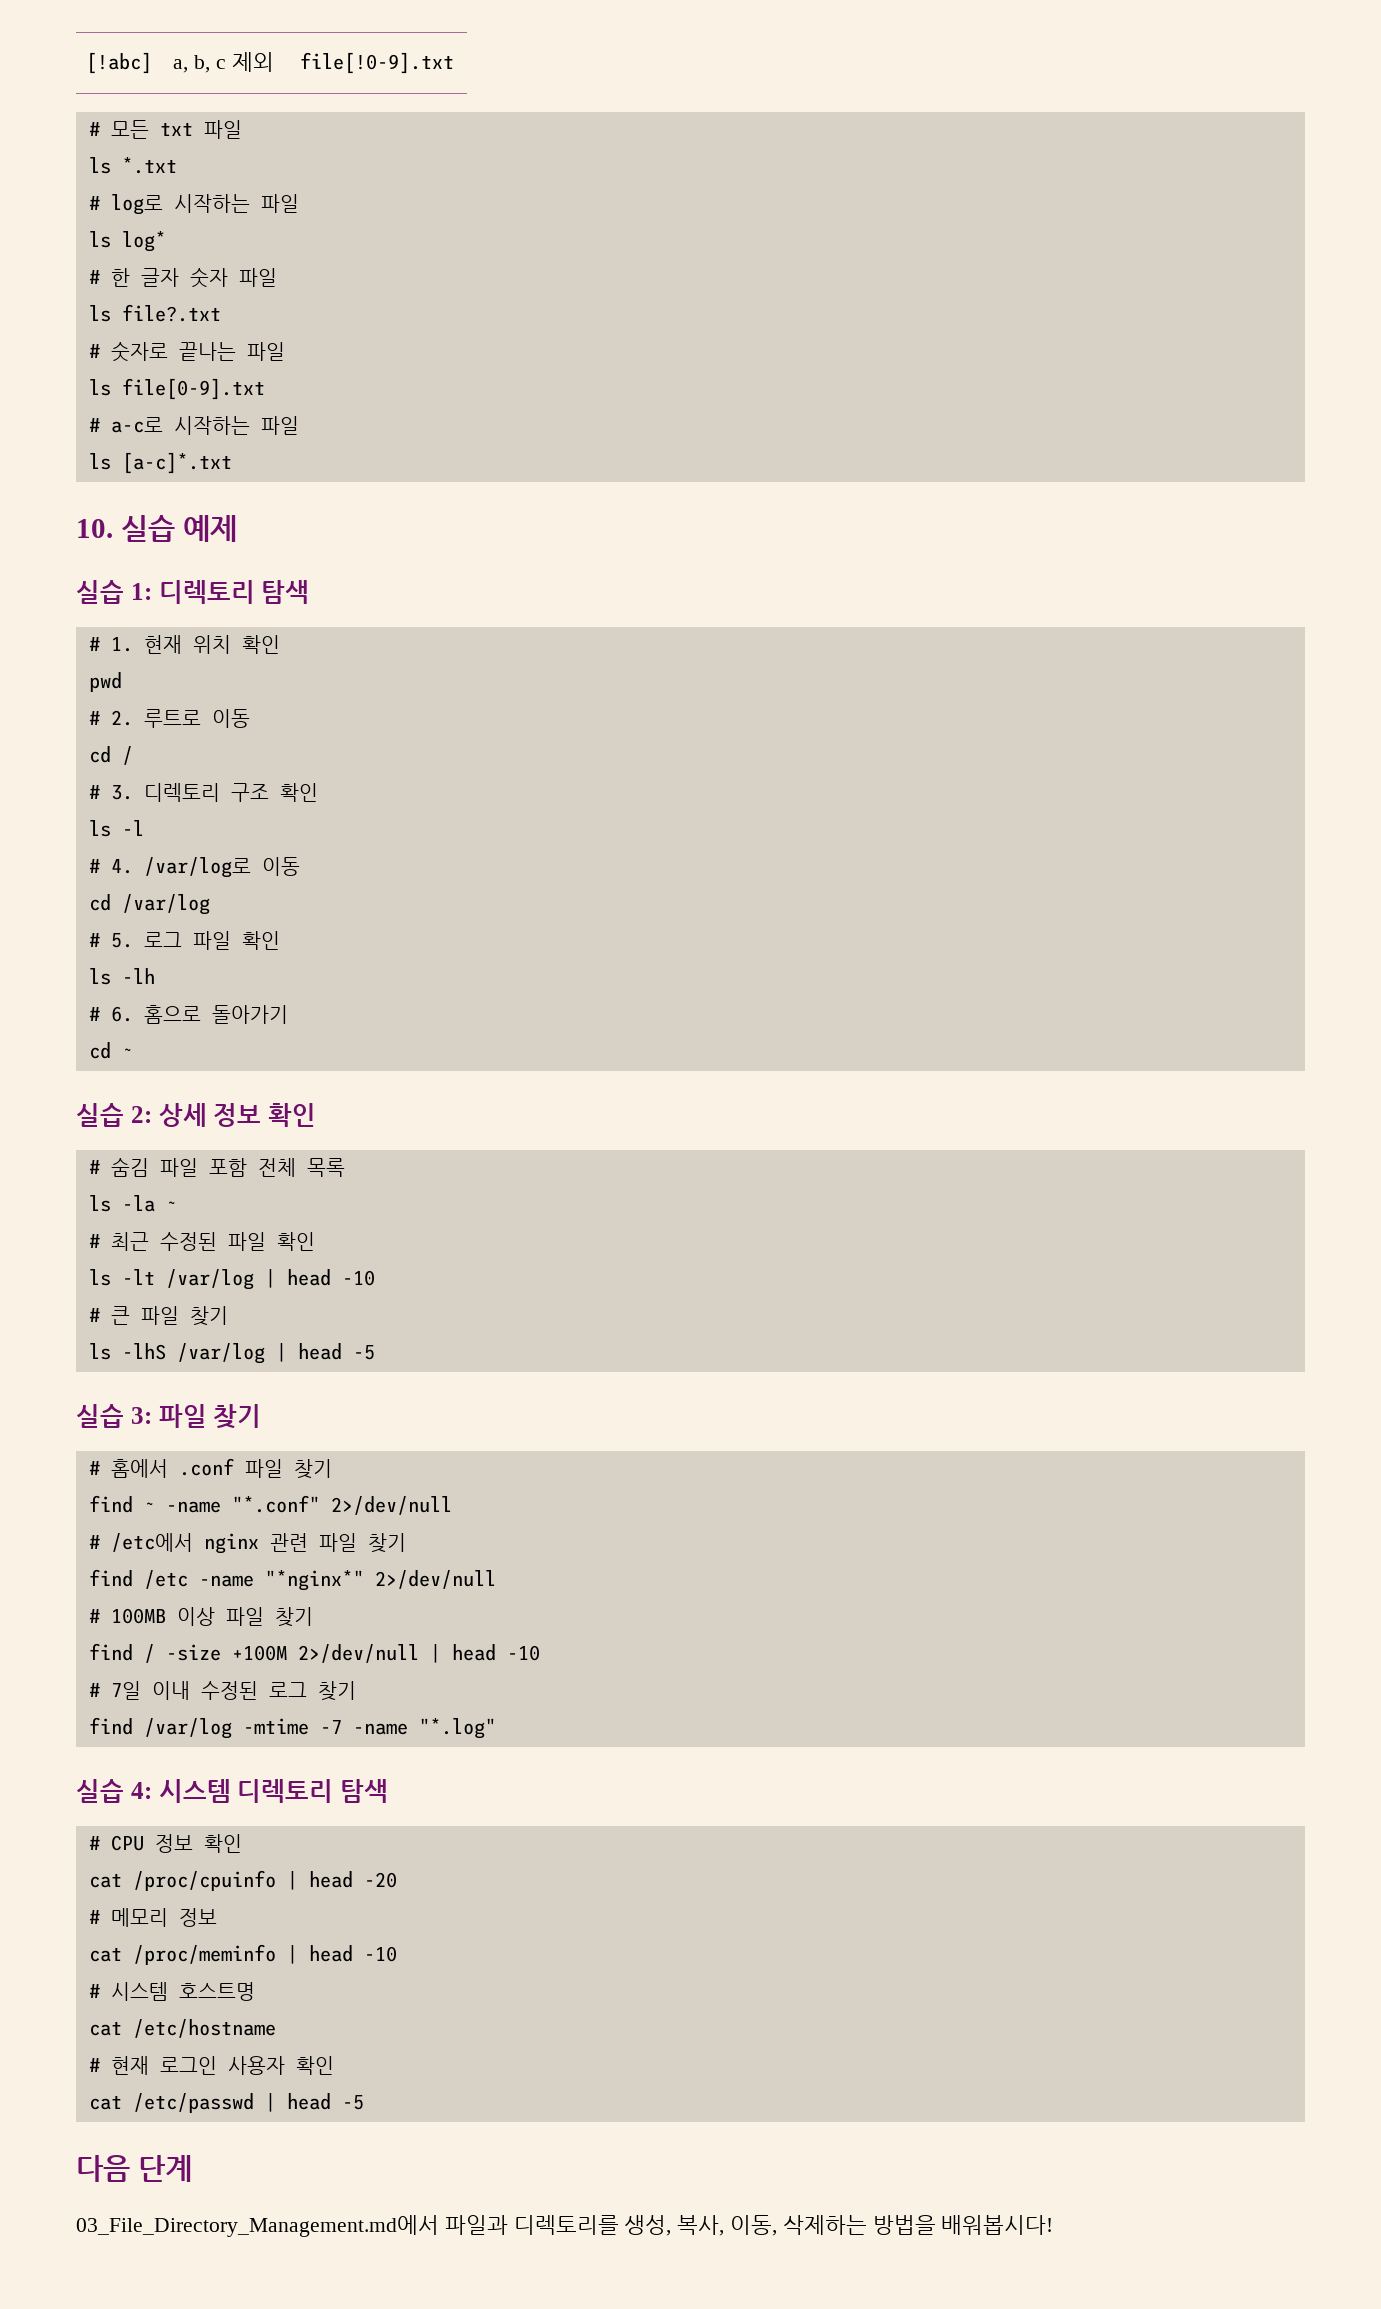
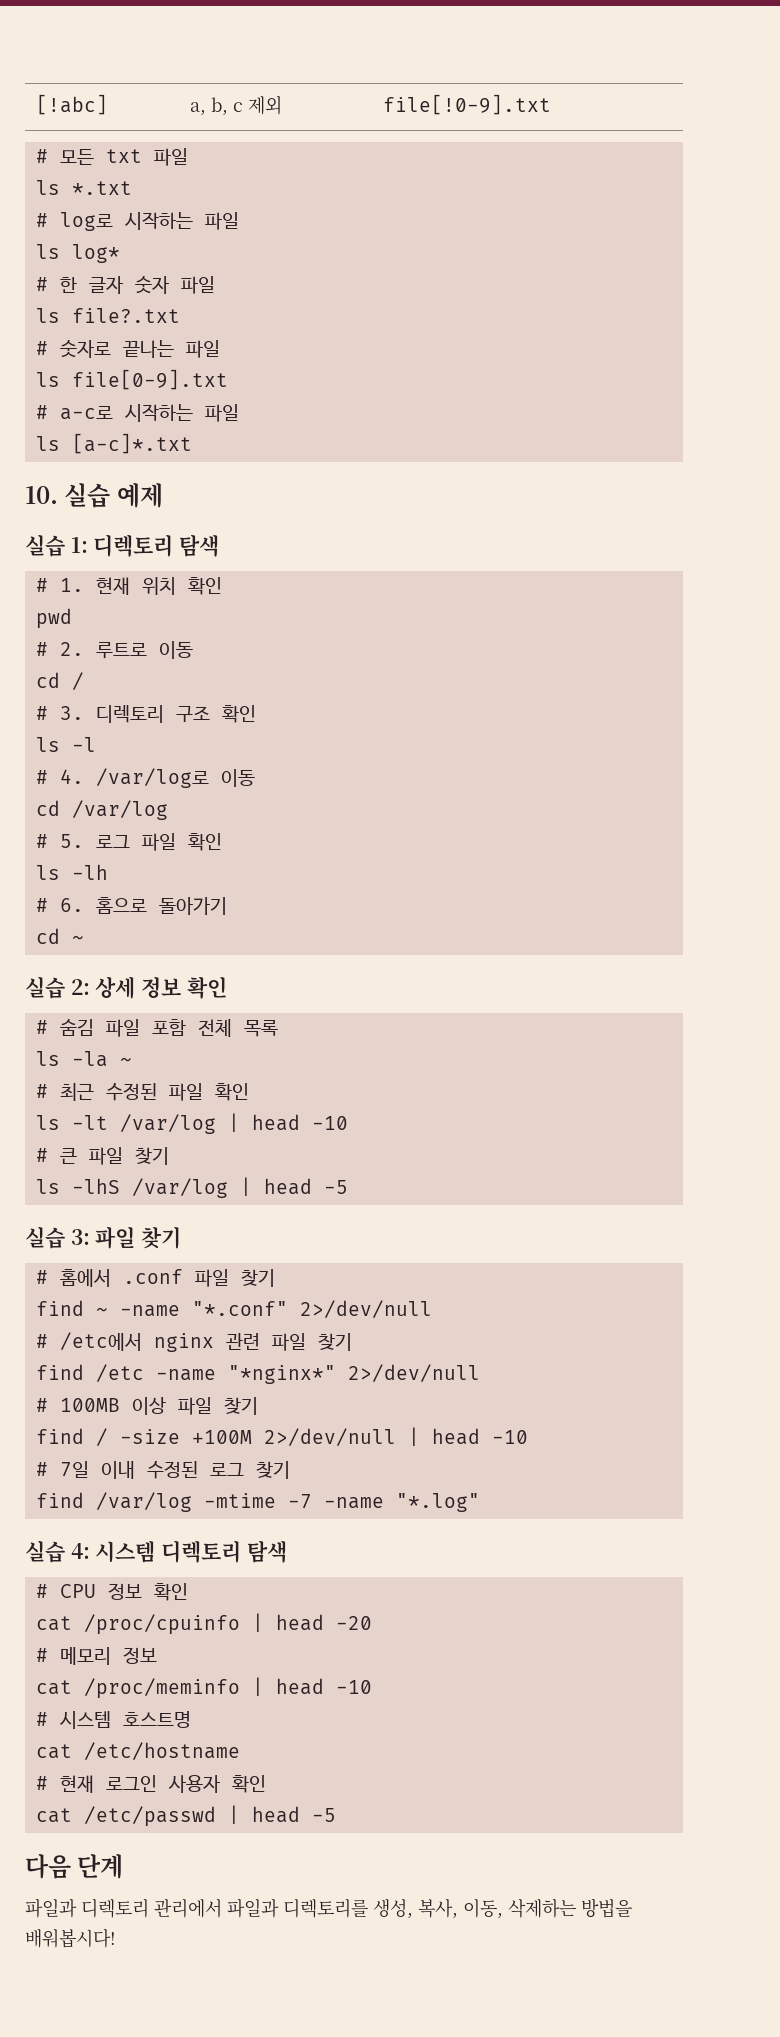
[76,2215,439,2237] 03_File_Directory_Management.md에서 -> [25,1898,222,1918] 파일과 디렉토리 관리에서

